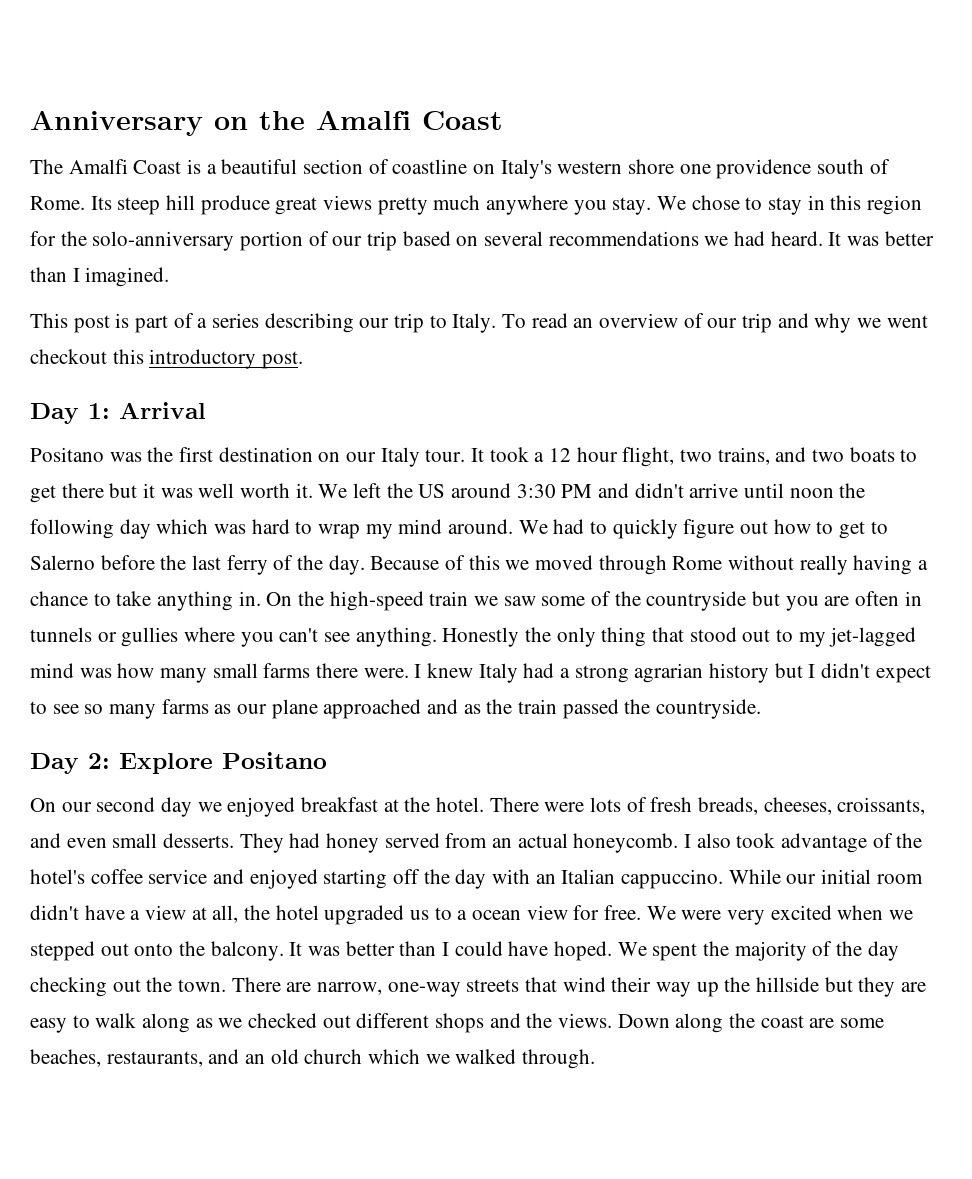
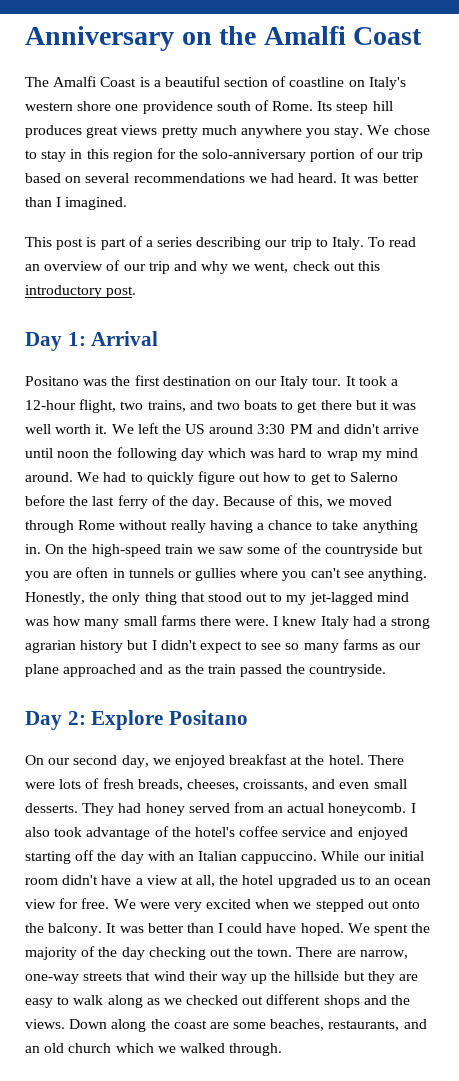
[200,195,270,215] produce -> [25,125,82,138] produces
[886,315,928,328] [30,349,107,364] went checkout -> [254,261,355,273] went, check out
[549,447,618,462] 12 hour -> [25,400,76,410] 12-hour
[468,555,500,570] this -> [296,496,323,508] this,
[442,627,520,647] Honestly -> [25,592,85,605] Honestly,
[161,797,193,817] day -> [121,755,149,768] day,
[457,910,468,920] a -> [375,878,391,885] an

